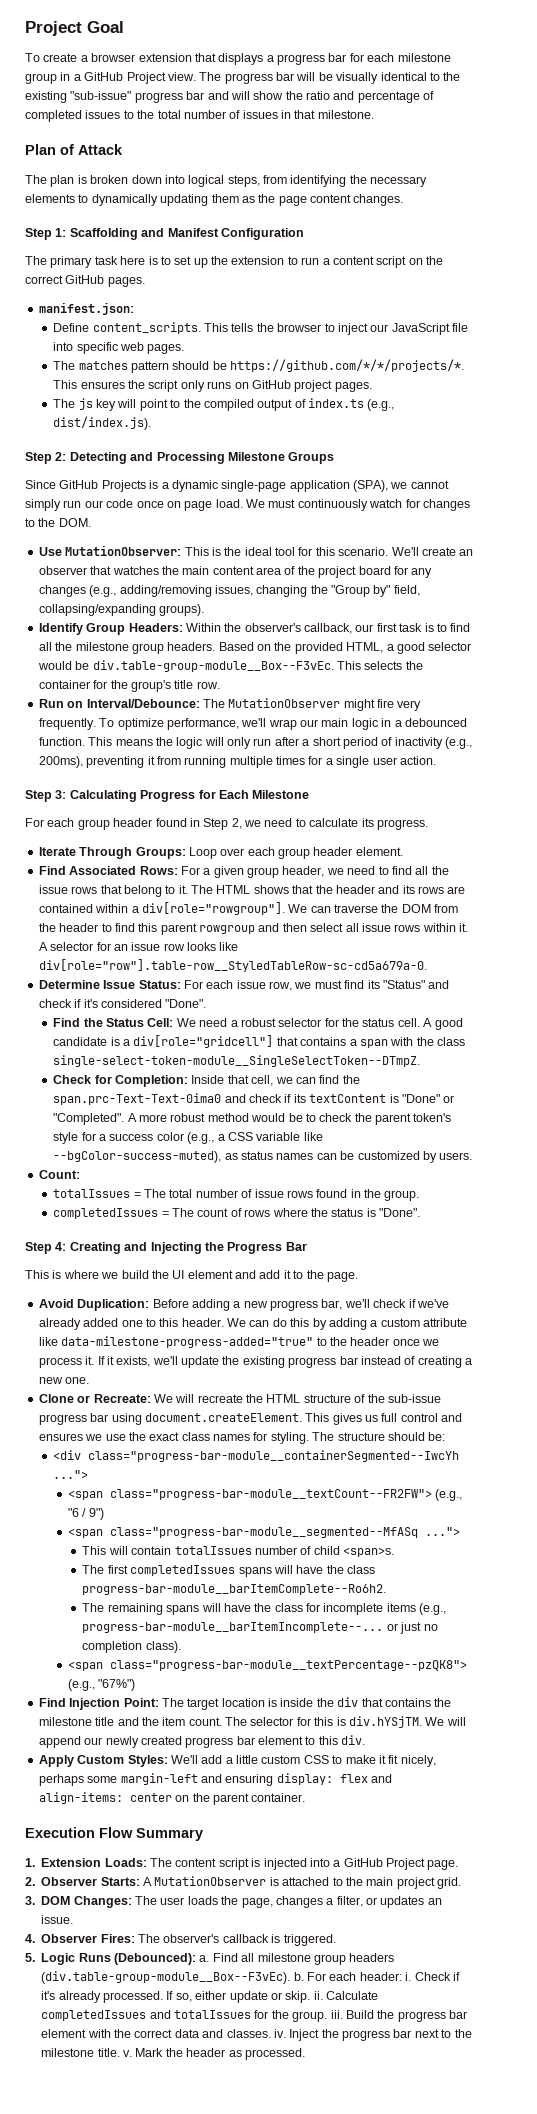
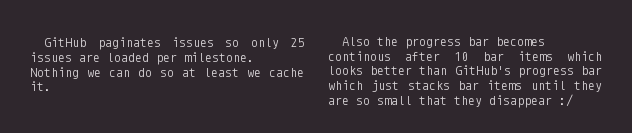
[25,21,124,36] [25,53,451,65] [25,72,461,84] [25,91,435,103] [25,110,374,122] [25,144,123,155] [25,175,428,187] [25,194,404,206] [25,228,304,240] [25,256,443,268] [25,275,145,287] [38,302,134,315] [53,322,469,335] [53,342,185,354] [53,359,465,373] [53,380,372,392] [53,398,395,411] [53,416,152,430] [25,452,335,464] [25,480,449,492] [25,499,470,511] [25,518,91,527] [38,545,474,556] [38,566,433,578] [38,585,420,597] [38,604,205,616] [38,623,471,635] [38,642,472,654] [37,660,423,672] [38,680,220,692] [38,698,422,711] [38,718,467,730] [38,737,472,749] [38,756,436,768] [25,790,310,802] [25,818,428,830] [38,847,403,859] [38,866,449,878] [38,885,466,897] [38,902,459,915] [38,923,468,935] [38,942,239,951] [38,959,427,972] [38,980,450,991] [38,999,207,1008] [53,1018,463,1030] [53,1035,466,1048] [53,1055,421,1067] [53,1075,360,1087] [53,1093,455,1105] [53,1113,452,1125] [53,1132,323,1144] [53,1151,473,1163] [38,1170,80,1179] [53,1189,420,1201] [53,1208,421,1219] [25,1242,307,1254] [25,1270,358,1282] [38,1299,449,1311] [38,1318,467,1330] [38,1336,439,1348] [38,1356,472,1368] [38,1377,90,1384] [38,1394,441,1403] [38,1413,463,1425] [38,1432,446,1444] [53,1450,460,1462] [53,1470,89,1479] [67,1489,463,1501] [67,1508,104,1520] [67,1527,460,1538] [82,1546,395,1557] [82,1565,376,1577] [82,1584,387,1595] [82,1603,447,1615] [82,1622,438,1634] [82,1641,181,1653] [67,1660,467,1671] [67,1679,136,1691] [38,1697,452,1710] [38,1716,466,1728] [38,1735,366,1748] [38,1755,436,1767] [38,1773,392,1786] [38,1792,306,1805] [25,1827,203,1841] [25,1858,459,1870] [25,1876,461,1889] [25,1896,442,1908] [41,1915,74,1924] [25,1934,336,1946] [25,1953,395,1965] [41,1971,460,1984] [41,1991,378,2003] [41,2010,467,2022] [41,2029,472,2041] [41,2048,305,2060] Project Goal // To create a browser extension that displays a progress bar for each milestone group in a GitHub Project view. The progress bar will be visually identical to the existing "sub-issue" progress bar and will show the ratio and percentage of completed issues to the total number of issues in that milestone. // Plan of Attack // The plan is broken down into logical steps, from identifying the necessary elements to dynamically updating them as the page content changes. // Step 1: Scaffolding and Manifest Configuration // The primary task here is to set up the extension to run a content script on the correct GitHub pages. // manifest.json: // Define content_scripts. This tells the browser to inject our JavaScript file into specific web pages. // The matches pattern should be https://github.com/*/*/projects/*. This ensures the script only runs on GitHub project pages. // The js key will point to the compiled output of index.ts (e.g., dist/index.js). // Step 2: Detecting and Processing Milestone Groups // Since GitHub Projects is a dynamic single-page application (SPA), we cannot simply run our code once on page load. We must continuously watch for changes to the DOM. // Use MutationObserver: This is the ideal tool for this scenario. We'll create an observer that watches the main content area of the project board for any changes (e.g., adding/removing issues, changing the "Group by" field, collapsing/expanding groups). // Identify Group Headers: Within the observer's callback, our first task is to find all the milestone group headers. Based on the provided HTML, a good selector would be div.table-group-module__Box--F3vEc. This selects the container for the group's title row. // Run on Interval/Debounce: The MutationObserver might fire very frequently. To optimize performance, we'll wrap our main logic in a debounced function. This means the logic will only run after a short period of inactivity (e.g., 200ms), preventing it from running multiple times for a single user action. // Step 3: Calculating Progress for Each Milestone // For each group header found in Step 2, we need to calculate its progress. // Iterate Through Groups: Loop over each group header element. // Find Associated Rows: For a given group header, we need to find all the issue rows that belong to it. The HTML shows that the header and its rows are contained within a div[role="rowgroup"]. We can traverse the DOM from the header to find this parent rowgroup and then select all issue rows within it. A selector for an issue row looks like div[role="row"].table-row__StyledTableRow-sc-cd5a679a-0. // Determine Issue Status: For each issue row, we must find its "Status" and check if it's considered "Done". // Find the Status Cell: We need a robust selector for the status cell. A good candidate is a div[role="gridcell"] that contains a span with the class single-select-token-module__SingleSelectToken--DTmpZ. // Check for Completion: Inside that cell, we can find the span.prc-Text-Text-0ima0 and check if its textContent is "Done" or "Completed". A more robust method would be to check the parent token's style for a success color (e.g., a CSS variable like --bgColor-success-muted), as status names can be customized by users. // Count: // totalIssues = The total number of issue rows found in the group. // completedIssues = The count of rows where the status is "Done". // Step 4: Creating and Injecting the Progress Bar // This is where we build the UI element and add it to the page. // Avoid Duplication: Before adding a new progress bar, we'll check if we've already added one to this header. We can do this by adding a custom attribute like data-milestone-progress-added="true" to the header once we process it. If it exists, we'll update the existing progress bar instead of creating a new one. // Clone or Recreate: We will recreate the HTML structure of the sub-issue progress bar using document.createElement. This gives us full control and ensures we use the exact class names for styling. The structure should be: // <div class="progress-bar-module__containerSegmented--IwcYh ..."> // <span class="progress-bar-module__textCount--FR2FW"> (e.g., "6 / 9") // <span class="progress-bar-module__segmented--MfASq ..."> // This will contain totalIssues number of child <span>s. // The first completedIssues spans will have the class progress-bar-module__barItemComplete--Ro6h2. // The remaining spans will have the class for incomplete items (e.g., progress-bar-module__barItemIncomplete--... or just no completion class). // <span class="progress-bar-module__textPercentage--pzQK8"> (e.g., "67%") // Find Injection Point: The target location is inside the div that contains the milestone title and the item count. The selector for this is div.hYSjTM. We will append our newly created progress bar element to this div. // Apply Custom Styles: We'll add a little custom CSS to make it fit nicely, perhaps some margin-left and ensuring display: flex and align-items: center on the parent container. // Execution Flow Summary // 1. Extension Loads: The content script is injected into a GitHub Project page. // 2. Observer Starts: A MutationObserver is attached to the main project grid. // 3. DOM Changes: The user loads the page, changes a filter, or updates an issue. // 4. Observer Fires: The observer's callback is triggered. // 5. Logic Runs (Debounced): a. Find all milestone group headers (div.table-group-module__Box--F3vEc). b. For each header: i. Check if it's already processed. If so, either update or skip. ii. Calculate completedIssues and totalIssues for the group. iii. Build the progress bar element with the correct data and classes. iv. Inject the progress bar next to the milestone title. v. Mark the header as processed. -> [44,37,305,50] [30,52,254,65] [30,67,304,79] [30,81,51,91] [342,37,546,49] [328,51,602,61] [328,65,602,78] [328,80,602,92] [328,94,573,108] GitHub paginates issues so only 25 issues are loaded per milestone. Nothing we can do so at least we cache it. // Also the progress bar becomes continous after 10 bar items which looks better than GitHub's progress bar which just stacks bar items until they are so small that they disappear :/

